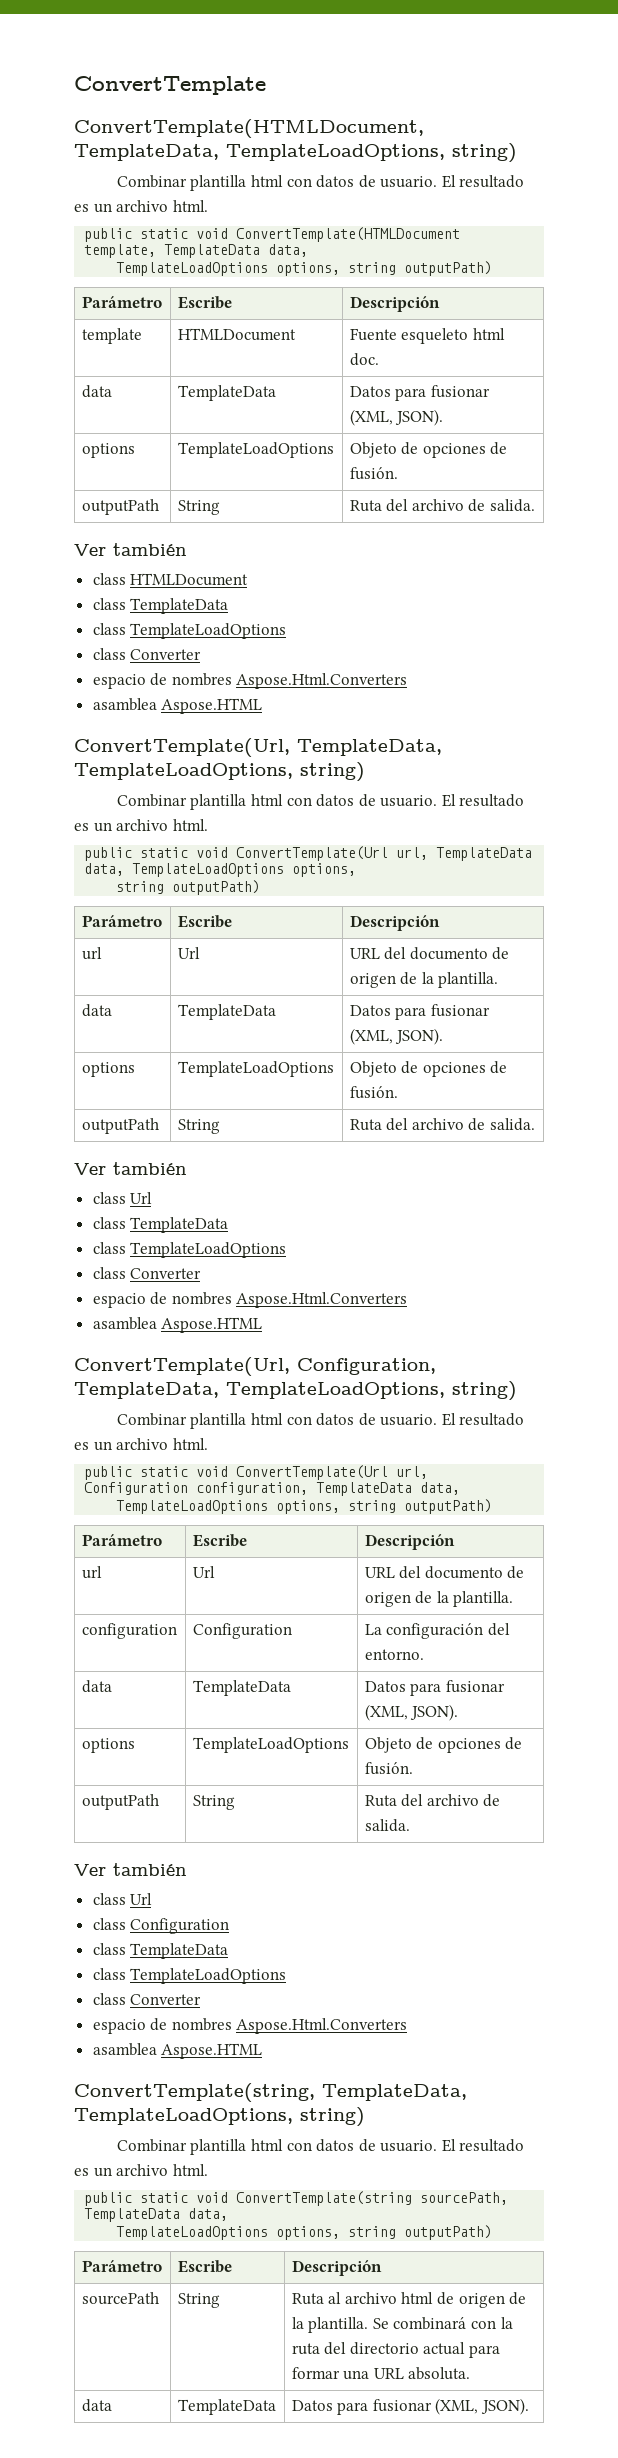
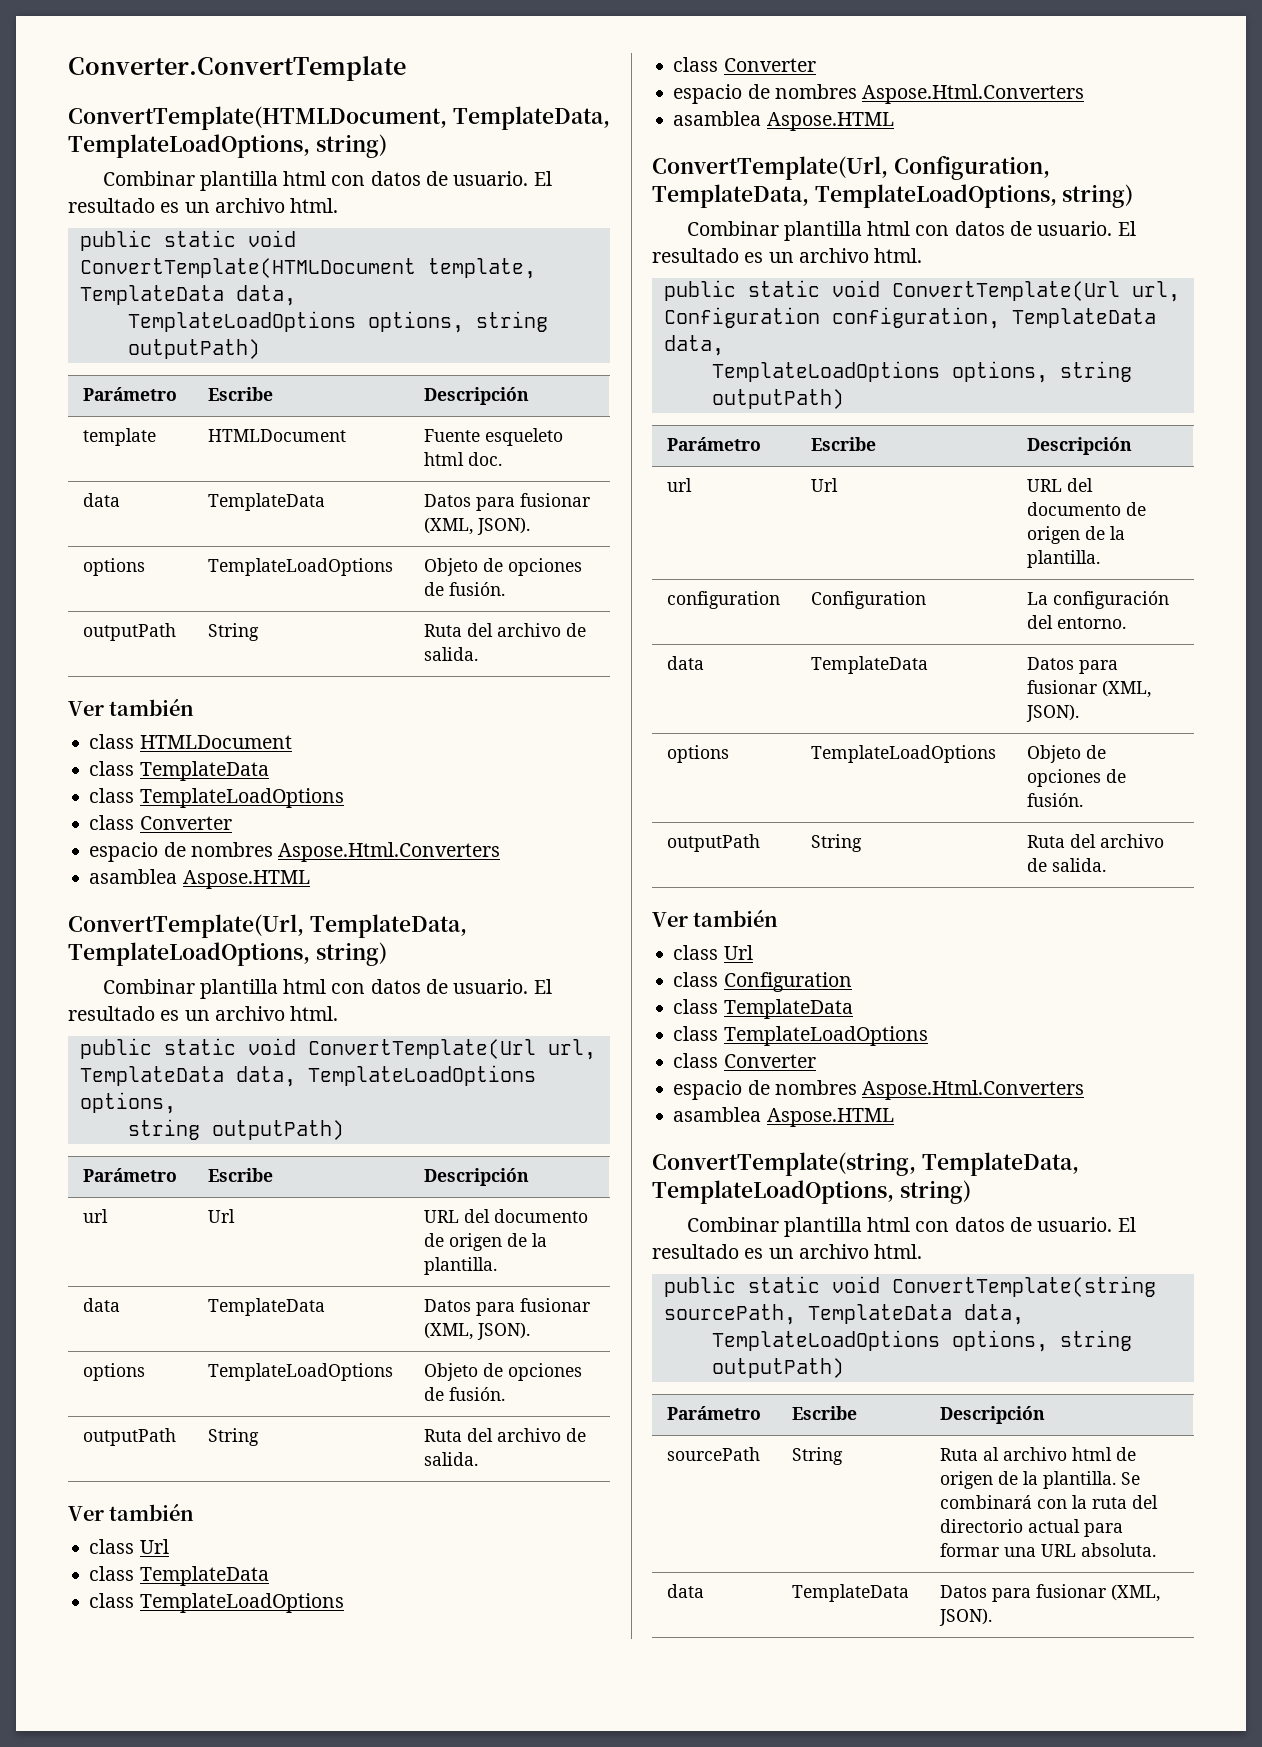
[74,76,266,95] ConvertTemplate -> [68,56,406,81] Converter.ConvertTemplate

